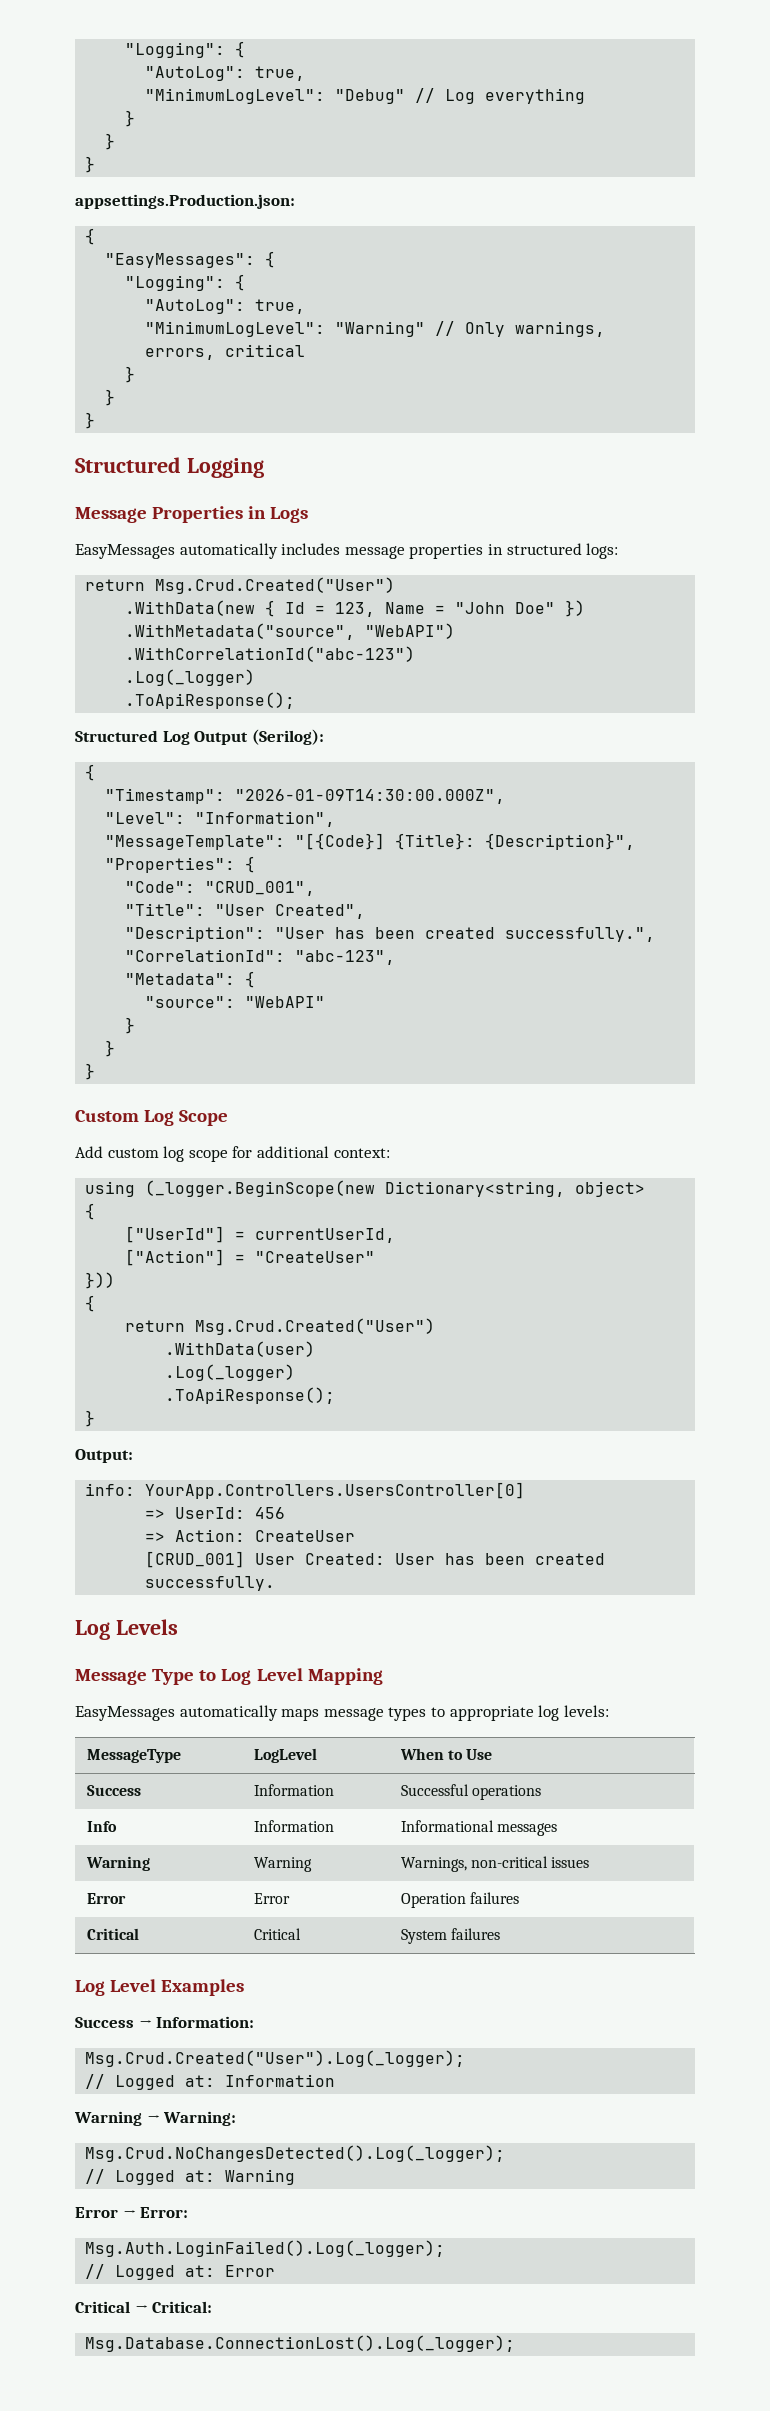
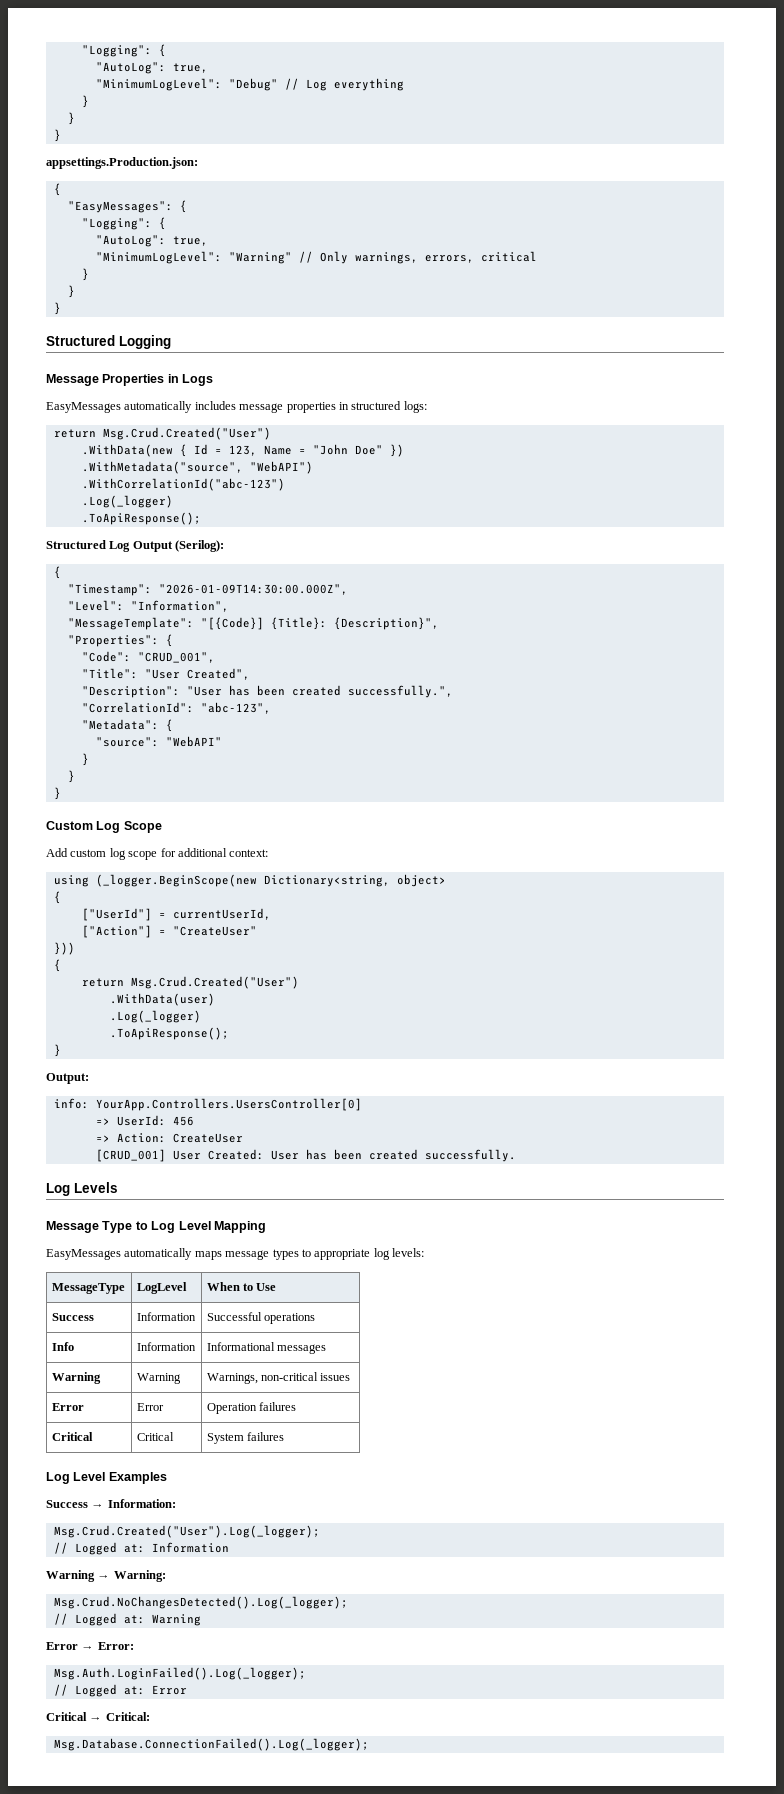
[85,2335,516,2352] Msg.Database.ConnectionLost().Log(_logger); -> [53,1738,369,1751] Msg.Database.ConnectionFailed().Log(_logger);

